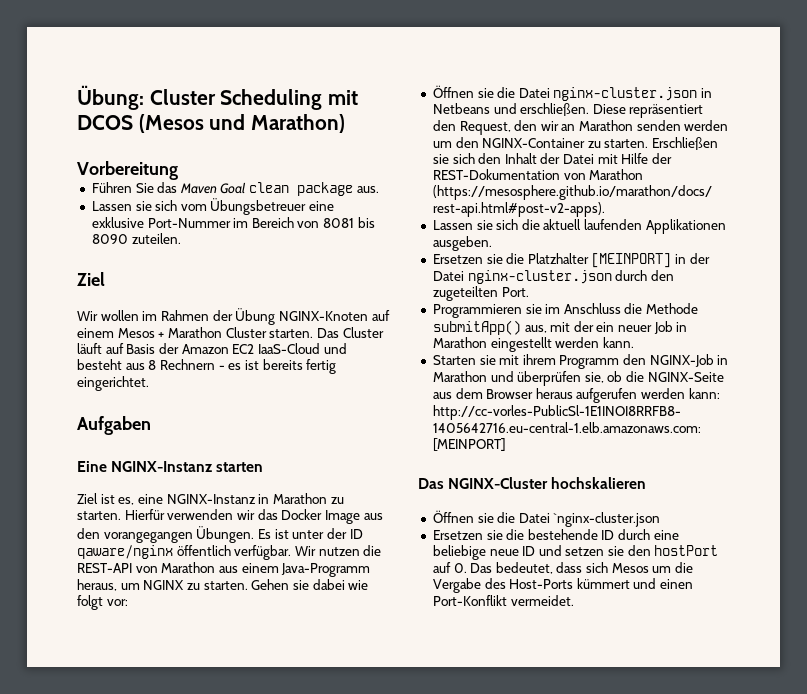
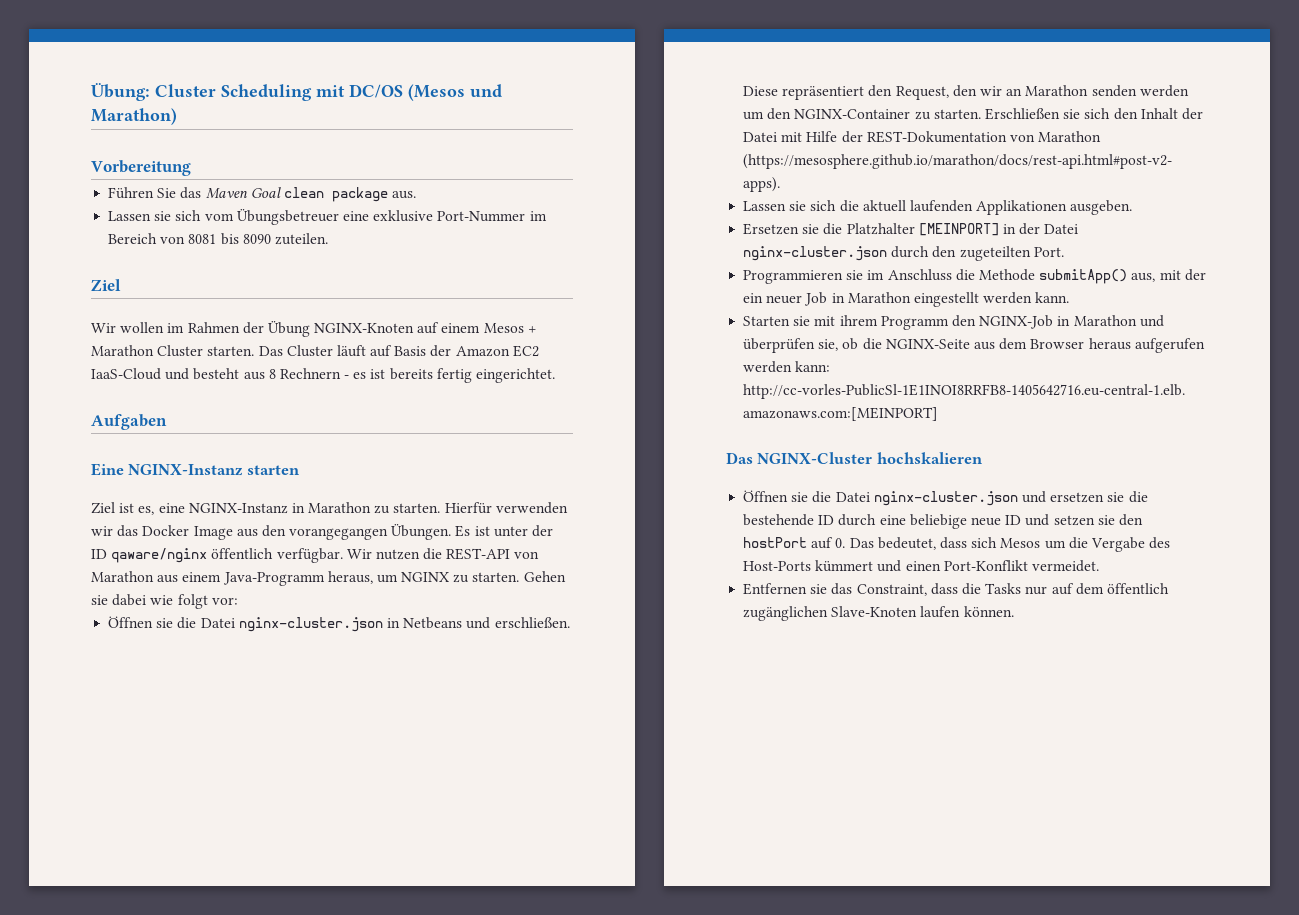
[77,115,133,130] DCOS -> [349,84,403,98] DC/OS
[553,512,661,527] [432,530,483,540] `nginx-cluster.json // Ersetzen -> [873,491,1105,506] nginx-cluster.json und ersetzen
(574, 600) none -> [743,583,1169,596] [743,606,1014,621] // Entfernen sie das Constraint, dass die Tasks nur auf dem öffentlich zugänglichen Slave-Knoten laufen können.

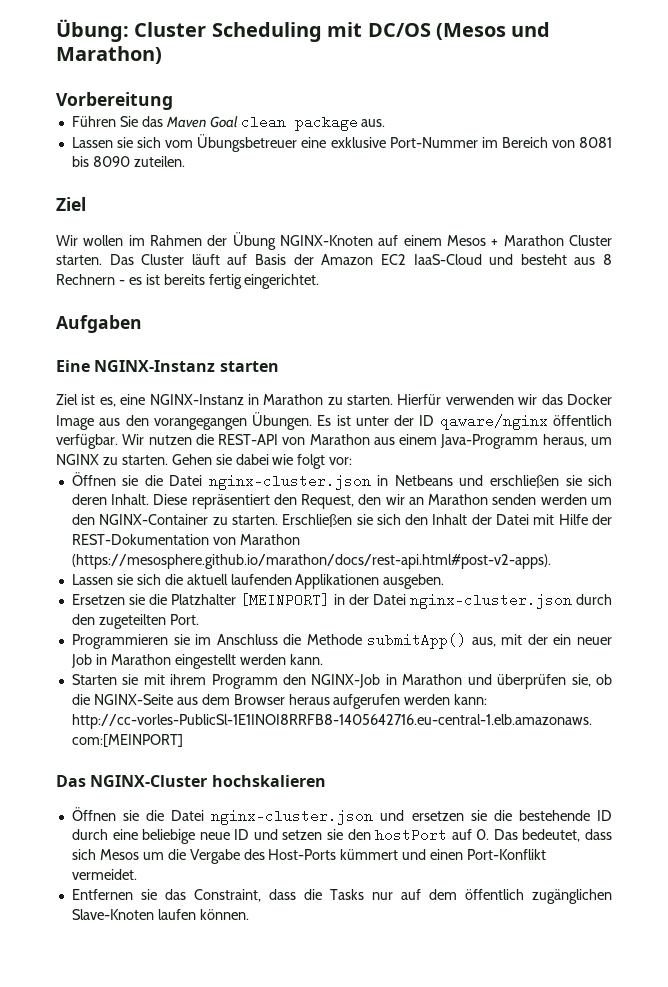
[494,617,570,628] erschließen. -> [489,475,612,488] [71,494,150,505] erschließen sie sich deren Inhalt.

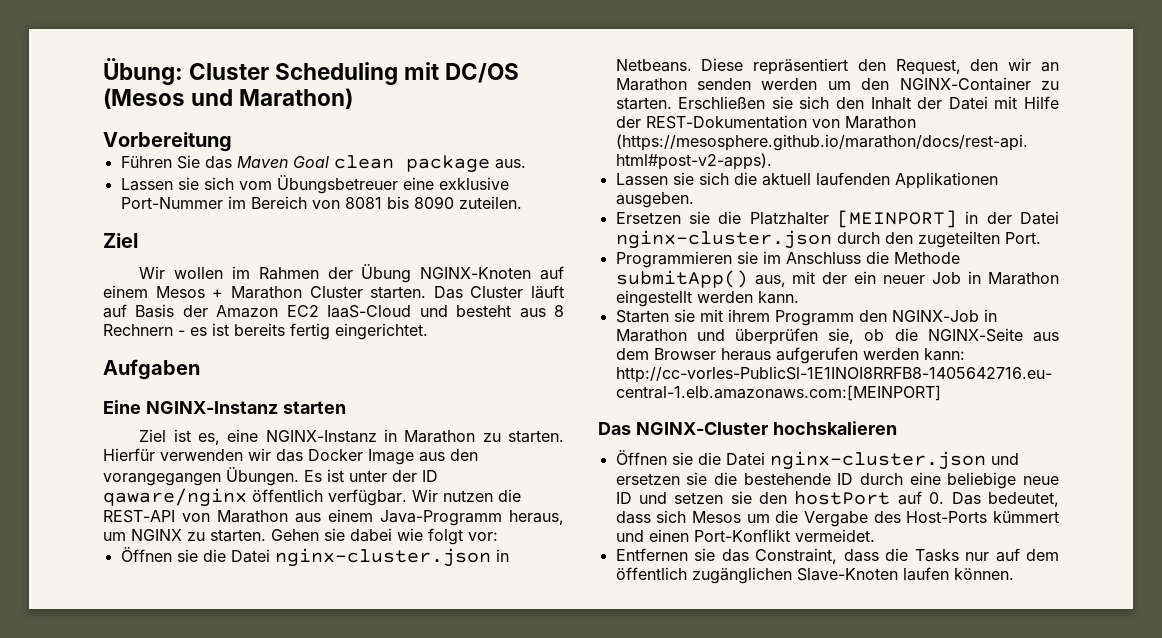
[394,475,612,488] [71,494,150,505] Netbeans und erschließen sie sich deren Inhalt. -> [615,59,692,72] Netbeans.

